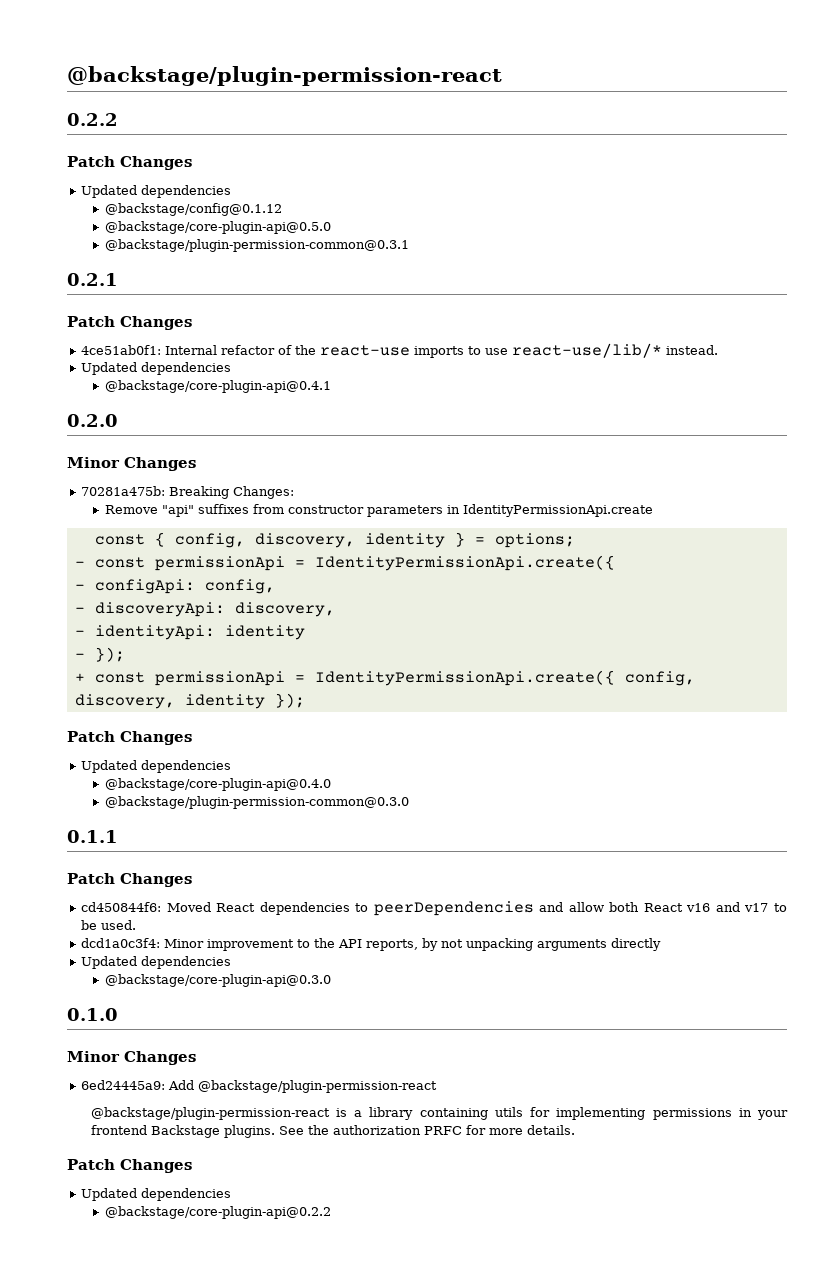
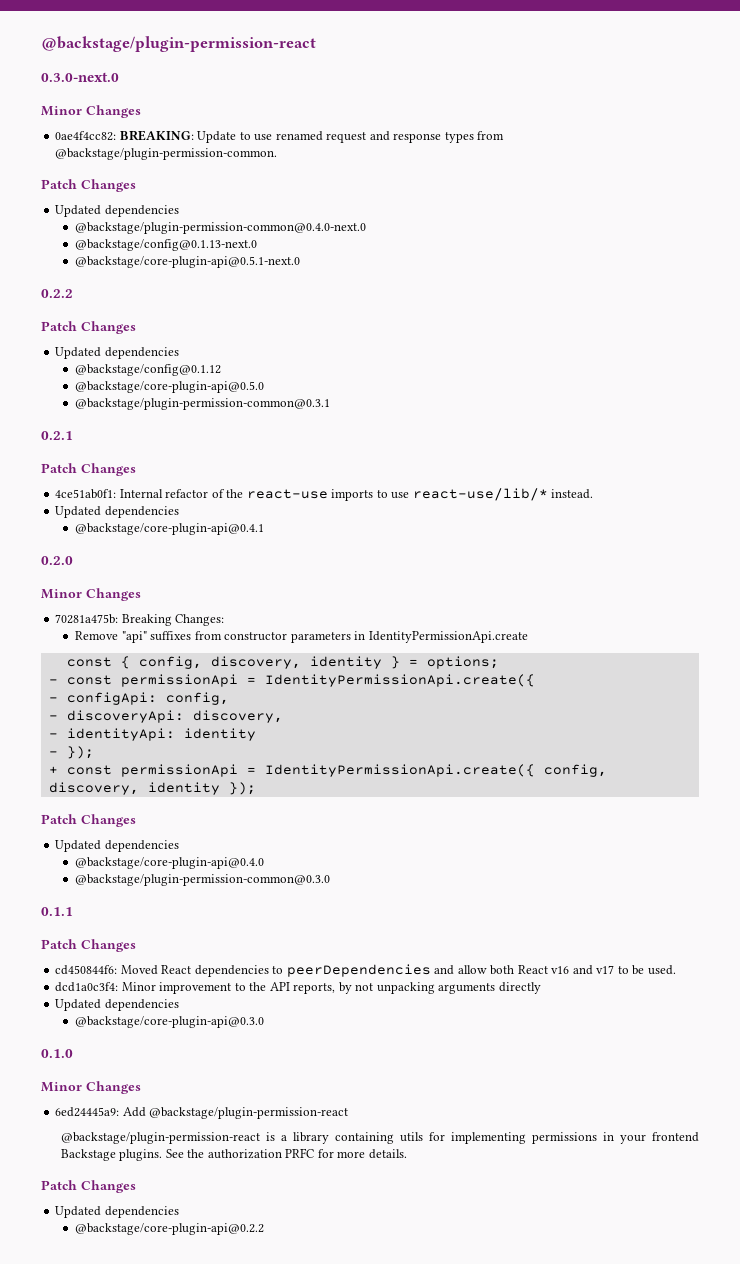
[67,66,502,86] @backstage/plugin-permission-react -> [41,36,316,52] [41,72,119,82] [41,105,141,118] [55,130,505,143] [55,148,278,160] [41,179,136,192] [55,205,179,217] [75,222,367,234] [75,239,258,251] [75,256,301,268] @backstage/plugin-permission-react // 0.3.0-next.0 // Minor Changes // 0ae4f4cc82: BREAKING: Update to use renamed request and response types from @backstage/plugin-permission-common. // Patch Changes // Updated dependencies // @backstage/plugin-permission-common@0.4.0-next.0 // @backstage/config@0.1.13-next.0 // @backstage/core-plugin-api@0.5.1-next.0

